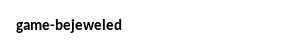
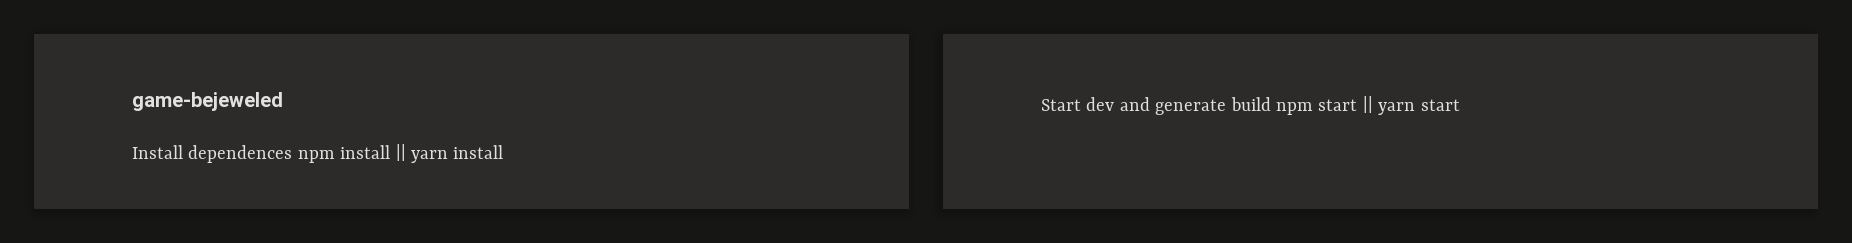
(122, 26) none -> [132,144,504,163] [1041,96,1460,115] // Install dependences npm install || yarn install // Start dev and generate build npm start || yarn start

